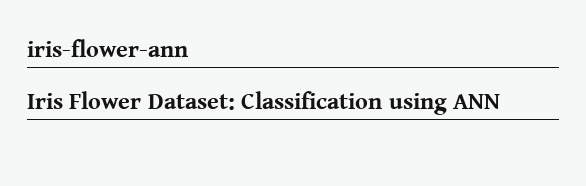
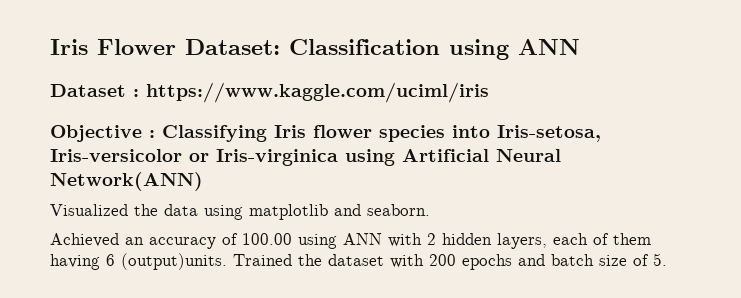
[27,39,188,57] iris-flower-ann // -> (50, 47) none
(501, 101) none -> [50,82,489,103] [50,125,601,142] [50,149,561,166] [50,172,203,191] [50,204,430,220] [50,233,651,249] [50,253,667,270] // Dataset : https://www.kaggle.com/uciml/iris // Objective : Classifying Iris flower species into Iris-setosa, Iris-versicolor or Iris-virginica using Artificial Neural Network(ANN) // Visualized the data using matplotlib and seaborn. // Achieved an accuracy of 100.00 using ANN with 2 hidden layers, each of them having 6 (output)units. Trained the dataset with 200 epochs and batch size of 5.

